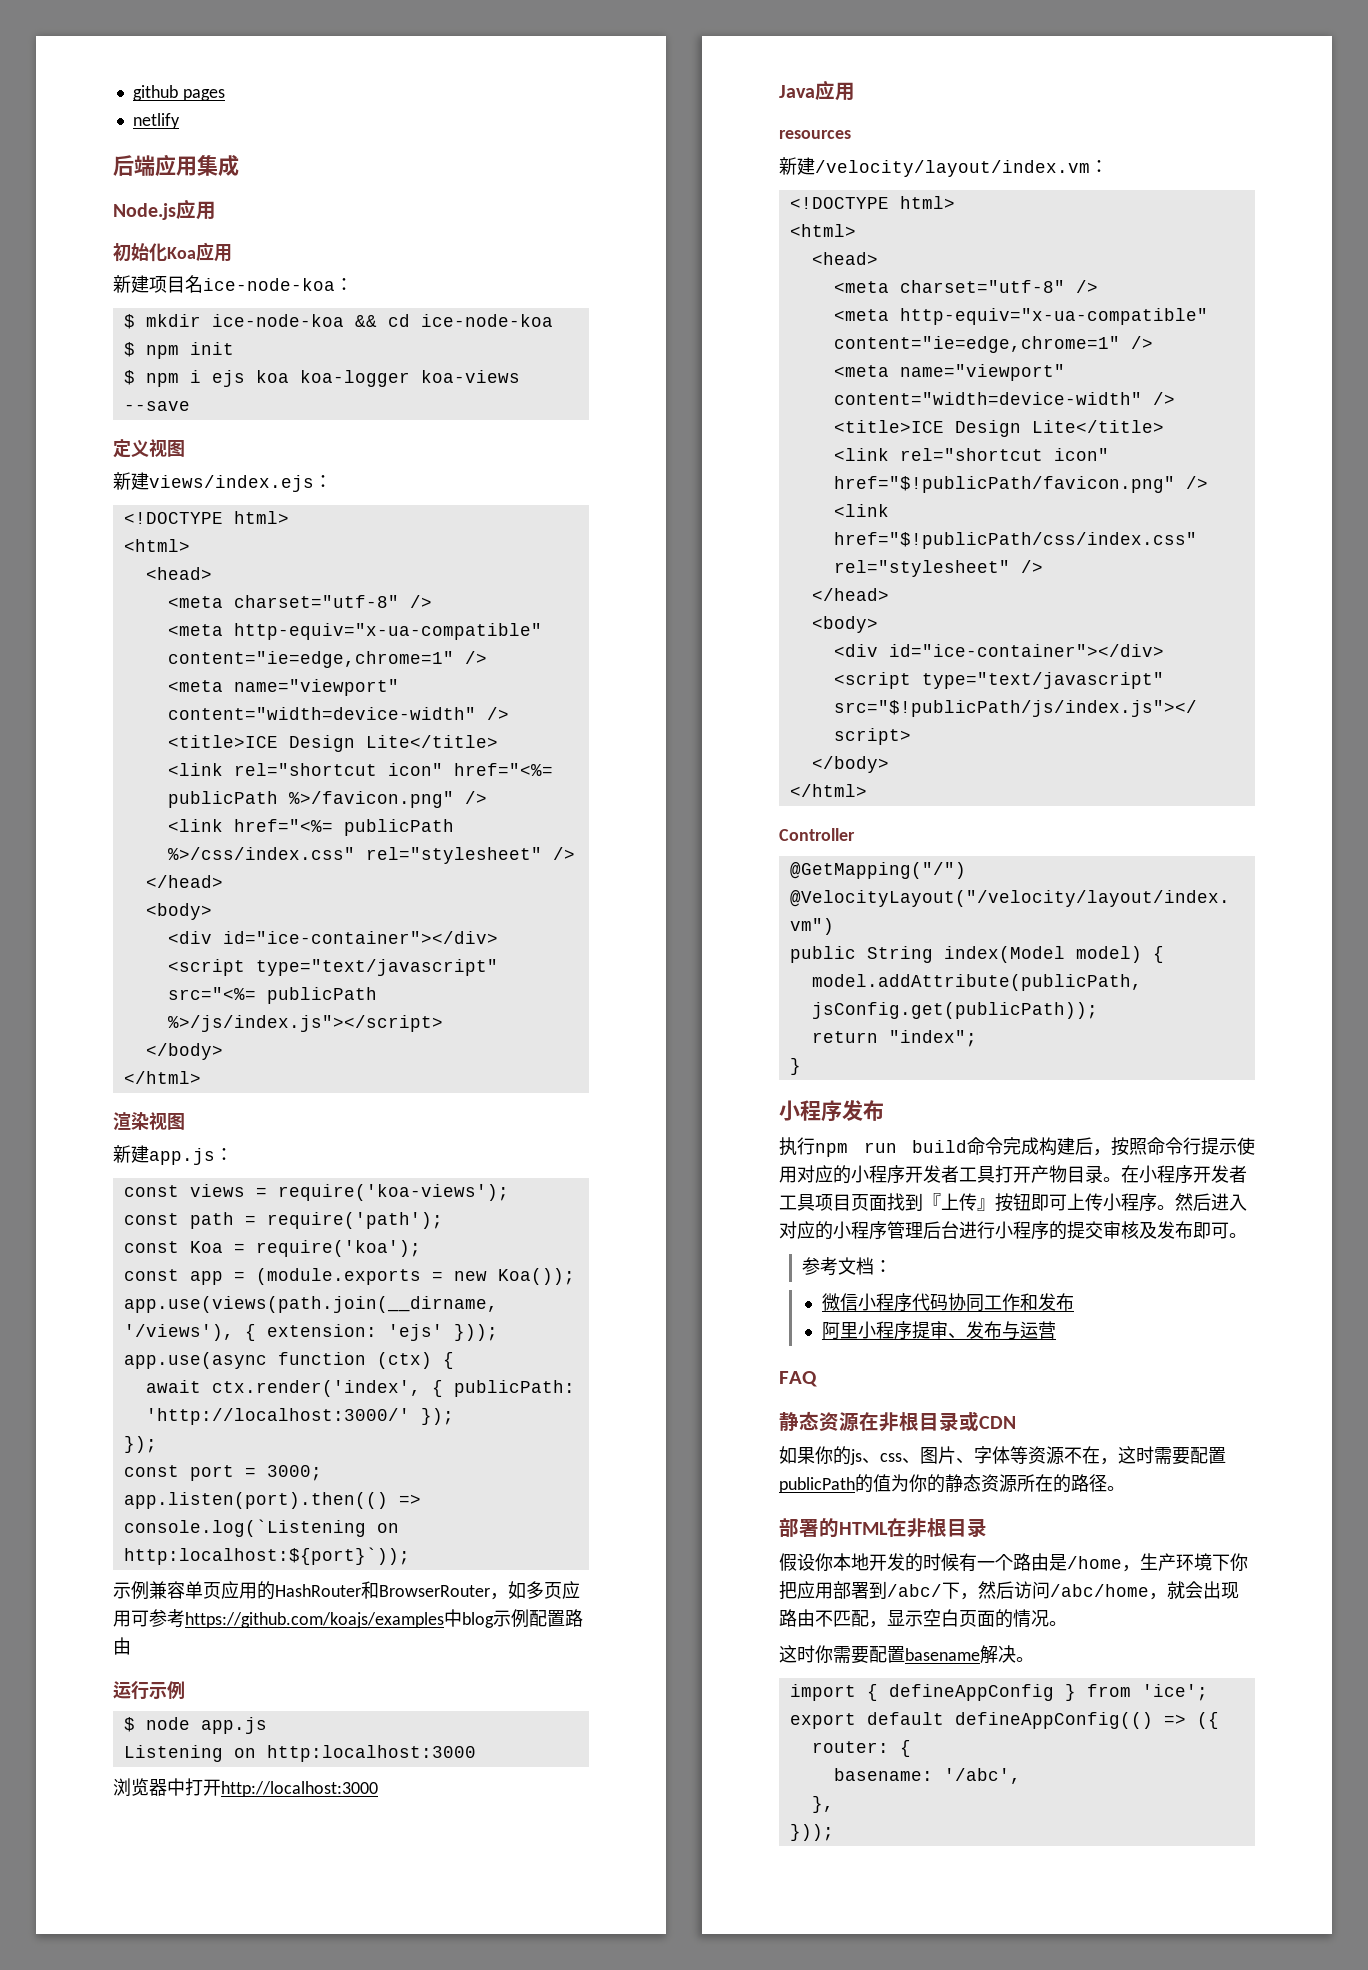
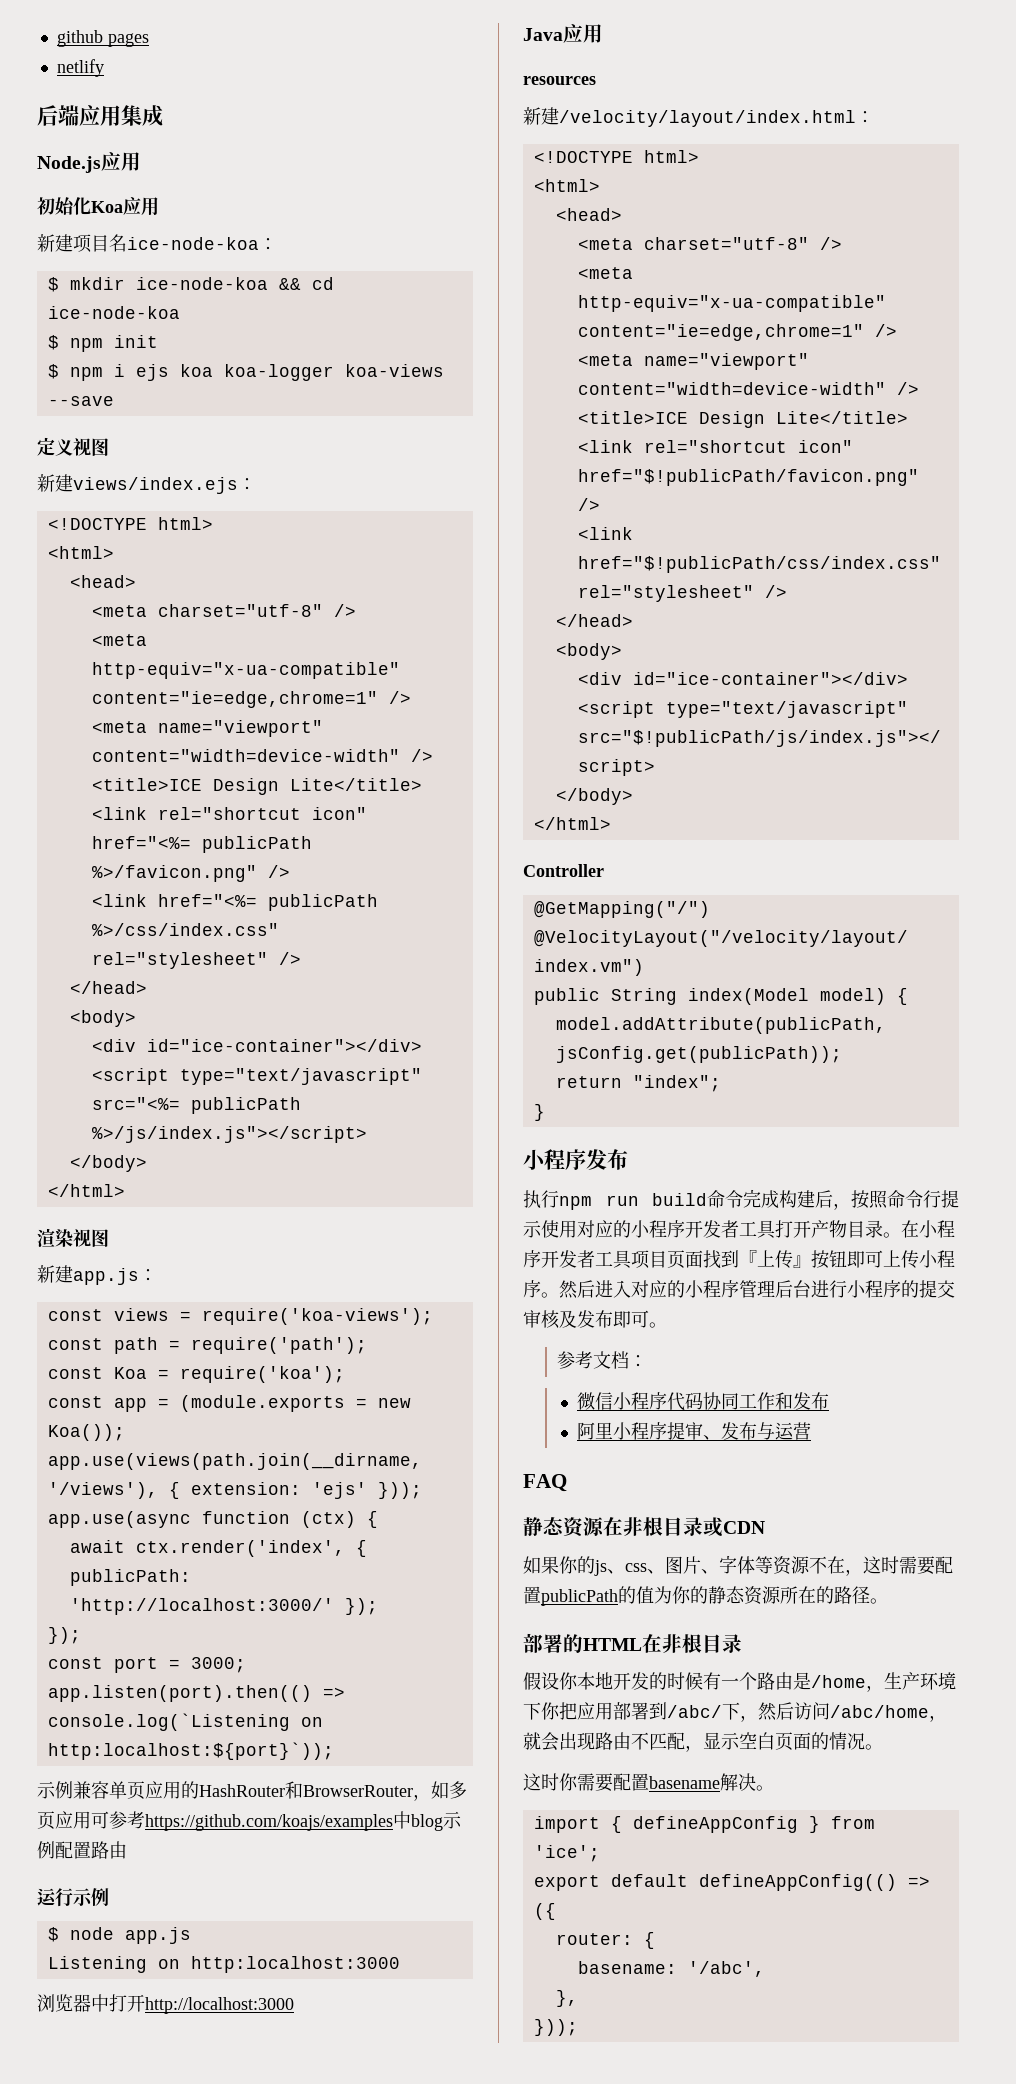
[815,160,1090,177] /velocity/layout/index.vm -> [559,110,856,127] /velocity/layout/index.html

